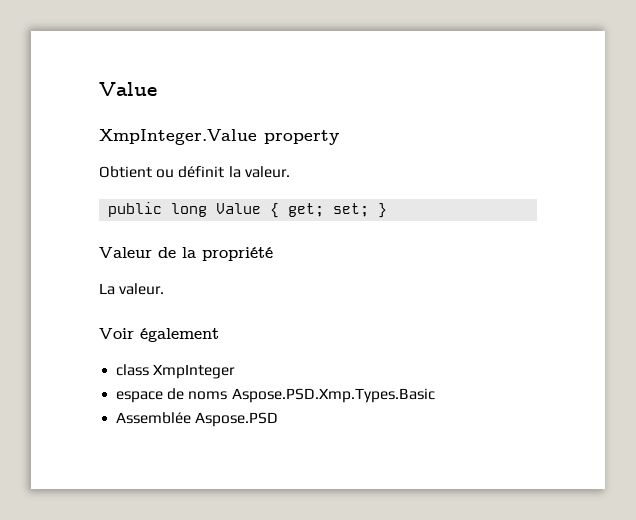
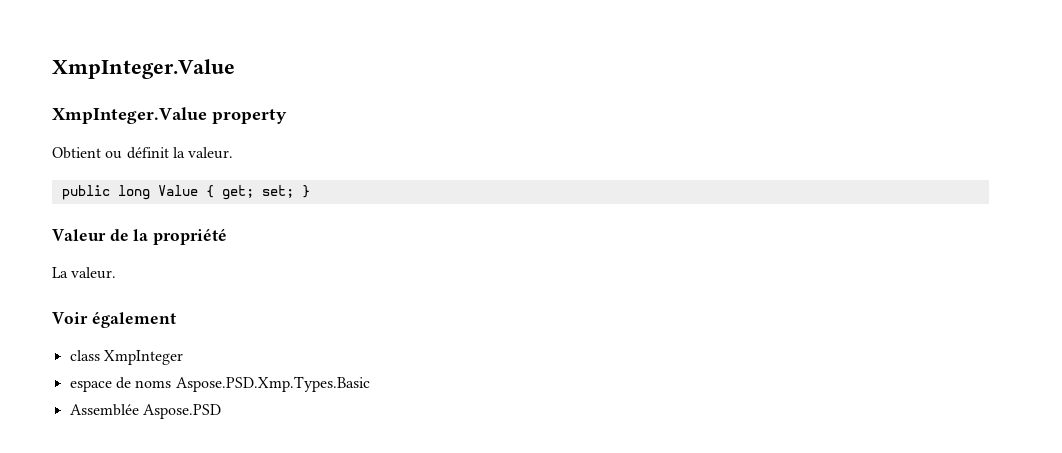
[99,82,157,96] Value -> [52,59,235,79] XmpInteger.Value

